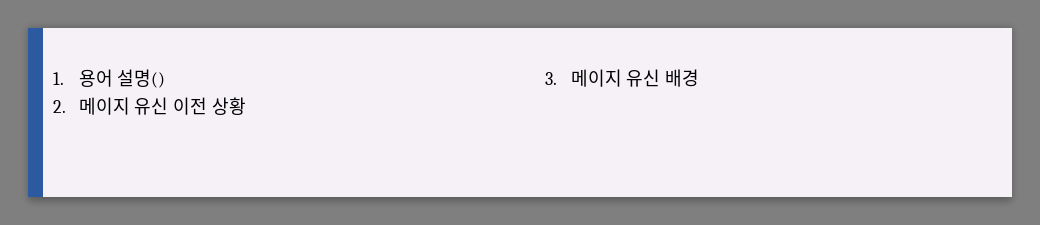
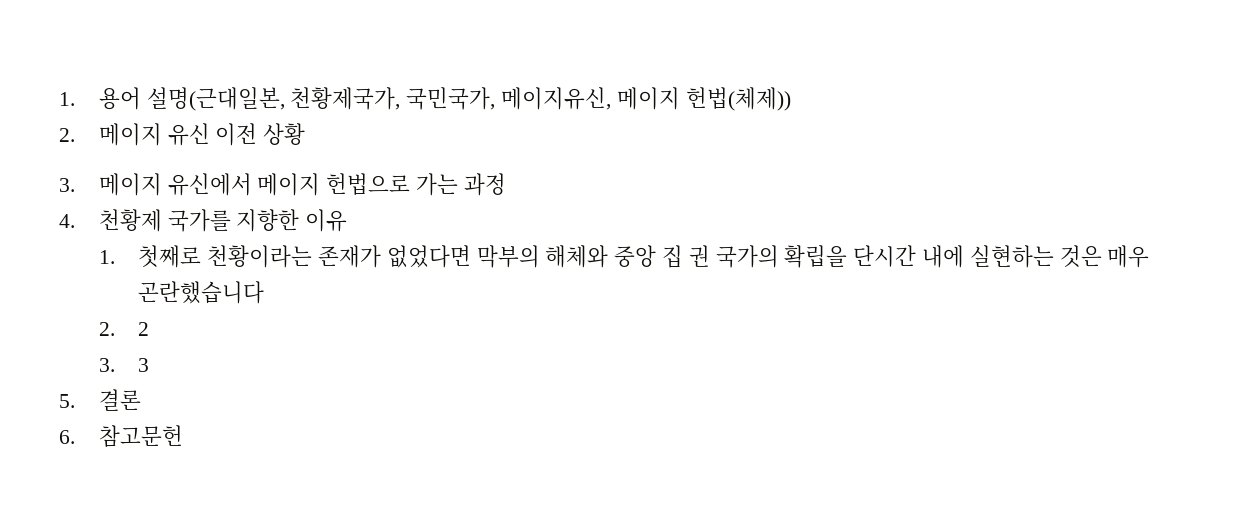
[117,69,166,88] 설명() -> [146,87,791,111] 설명(근대일본, 천황제국가, 국민국가, 메이지유신, 메이지 헌법(체제))
[626,69,700,87] 유신 배경 -> [167,173,506,196] [59,209,348,232] [98,245,1150,268] [138,281,265,304] [98,322,150,336] [98,358,150,372] [59,389,141,411] [59,425,183,447] 유신에서 메이지 헌법으로 가는 과정 // 4. 천황제 국가를 지향한 이유 // 1. 첫째로 천황이라는 존재가 없었다면 막부의 해체와 중앙 집 권 국가의 확립을 단시간 내에 실현하는 것은 매우 곤란했습니다 // 2. 2 // 3. 3 // 5. 결론 // 6. 참고문헌

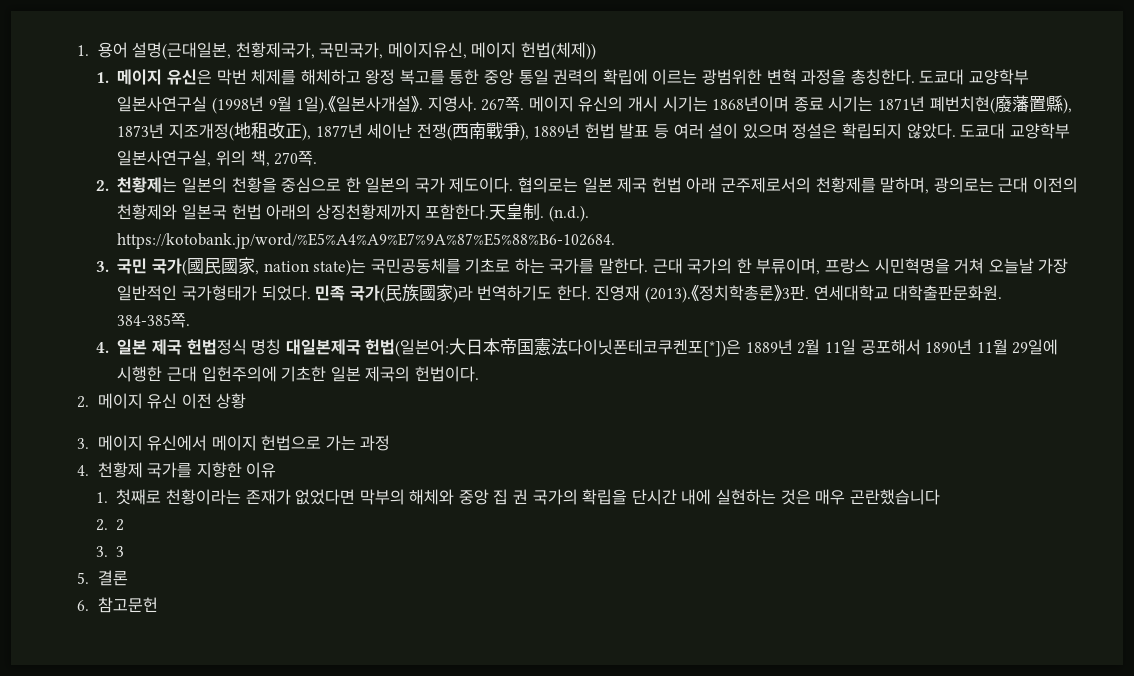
(791, 99) none -> [95,69,1029,85] [117,95,1072,114] [117,122,1070,141] [117,150,318,167] [95,177,1078,194] [117,203,589,222] [117,233,616,249] [95,257,1069,276] [117,284,1003,303] [117,313,191,328] [95,338,1059,357] [117,366,479,382] // 1. 메이지 유신은 막번 체제를 해체하고 왕정 복고를 통한 중앙 통일 권력의 확립에 이르는 광범위한 변혁 과정을 총칭한다. 도쿄대 교양학부 일본사연구실 (1998년 9월 1일).《일본사개설》. 지영사. 267쪽. 메이지 유신의 개시 시기는 1868년이며 종료 시기는 1871년 폐번치현(廢藩置縣), 1873년 지조개정(地租改正), 1877년 세이난 전쟁(西南戰爭), 1889년 헌법 발표 등 여러 설이 있으며 정설은 확립되지 않았다. 도쿄대 교양학부 일본사연구실, 위의 책, 270쪽. // 2. 천황제는 일본의 천황을 중심으로 한 일본의 국가 제도이다. 협의로는 일본 제국 헌법 아래 군주제로서의 천황제를 말하며, 광의로는 근대 이전의 천황제와 일본국 헌법 아래의 상징천황제까지 포함한다.天皇制. (n.d.). https://kotobank.jp/word/%E5%A4%A9%E7%9A%87%E5%88%B6-102684. // 3. 국민 국가(國民國家, nation state)는 국민공동체를 기초로 하는 국가를 말한다. 근대 국가의 한 부류이며, 프랑스 시민혁명을 거쳐 오늘날 가장 일반적인 국가형태가 되었다. 민족 국가(民族國家)라 번역하기도 한다. 진영재 (2013).《정치학총론》3판. 연세대학교 대학출판문화원. 384-385쪽. // 4. 일본 제국 헌법정식 명칭 대일본제국 헌법(일본어:大日本帝国憲法다이닛폰테코쿠켄포[*])은 1889년 2월 11일 공포해서 1890년 11월 29일에 시행한 근대 입헌주의에 기초한 일본 제국의 헌법이다.

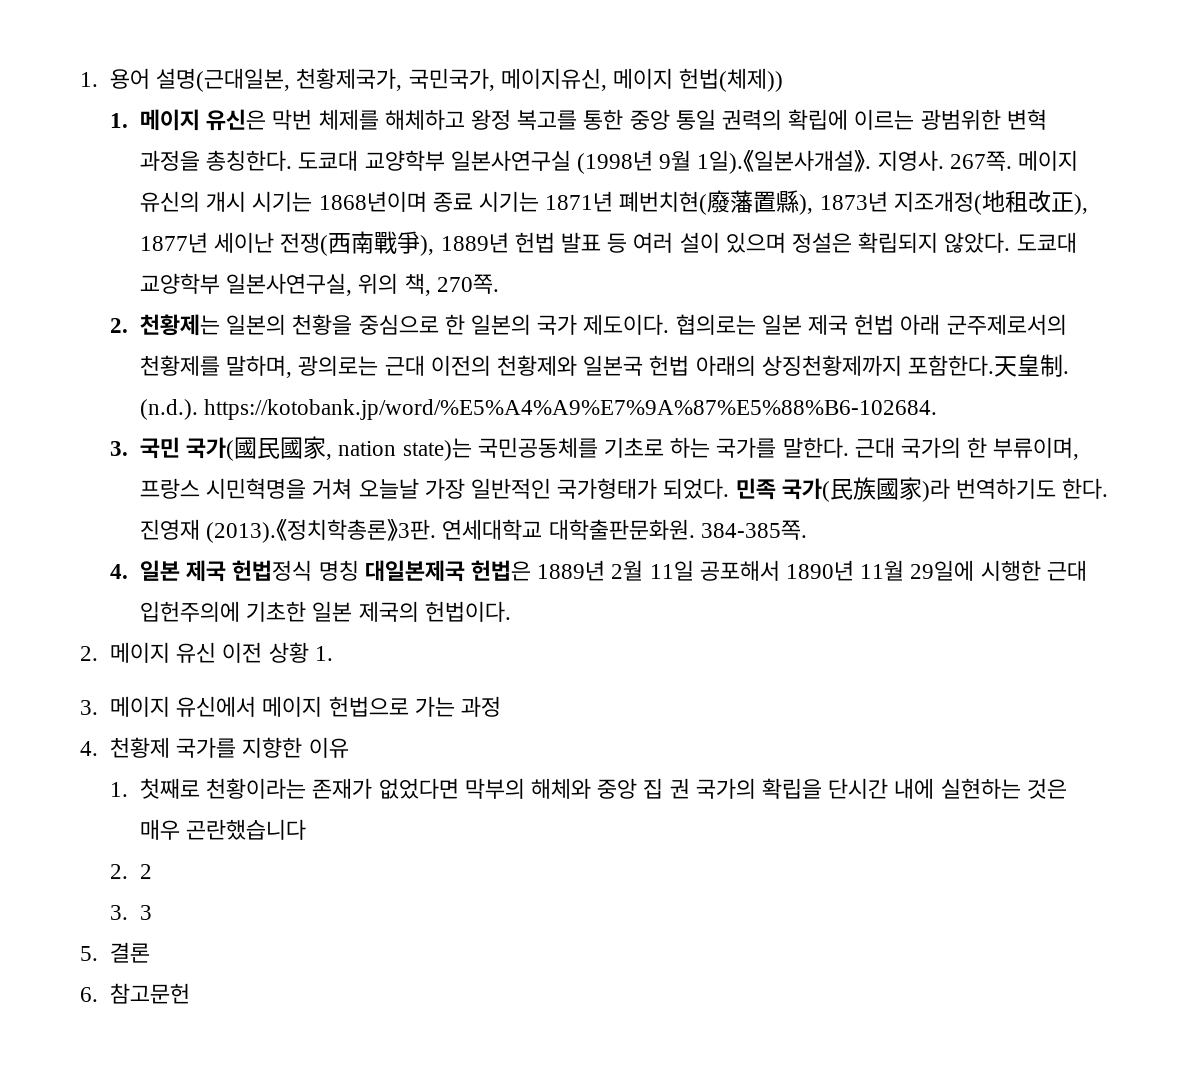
[365,338,742,357] 헌법(일본어:大日本帝国憲法다이닛폰테코쿠켄포[*])은 -> [470,560,531,581] 헌법은
(247, 401) none -> [314,646,333,661] 1.

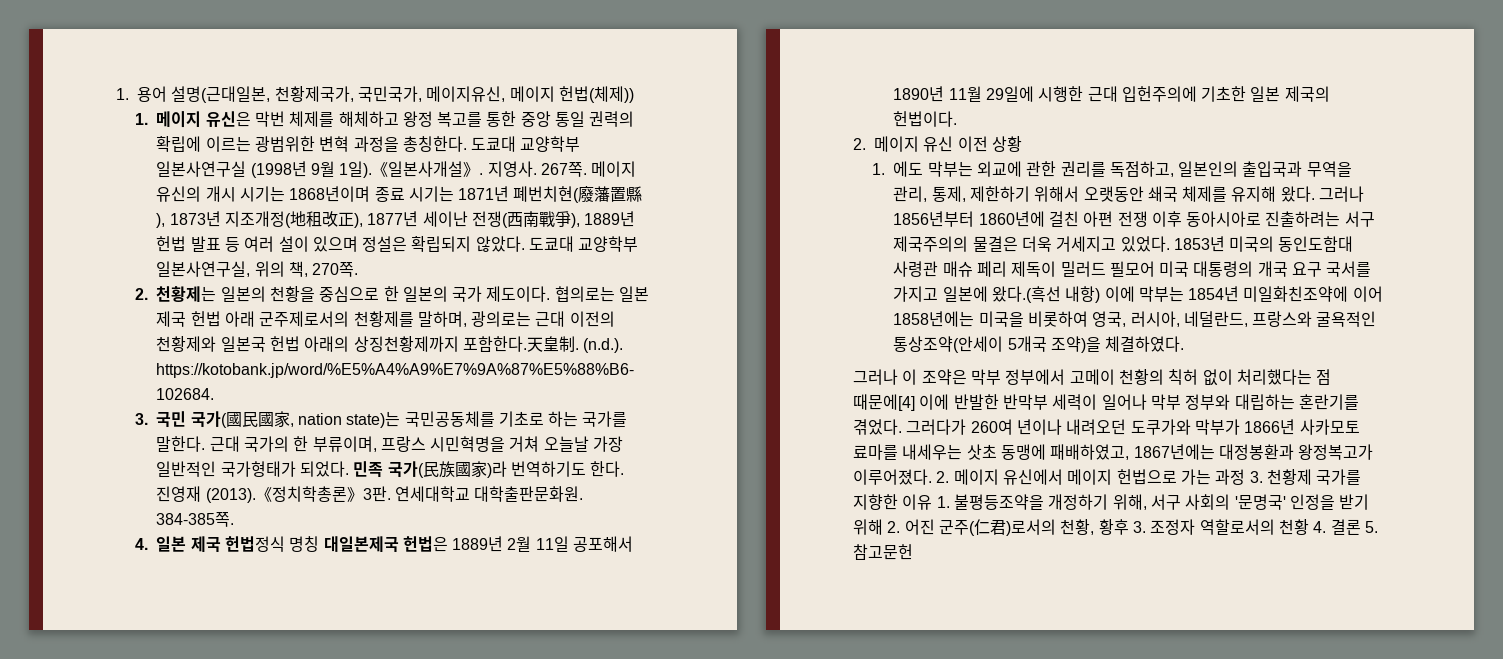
[314,646,333,661] [80,700,98,715] 1. // 3. -> [872,161,1352,177] [893,186,1365,202] [893,211,1375,227] [893,236,1354,252] [893,261,1372,277] [893,286,1383,303] [893,311,1377,327] [893,336,1185,353] [853,369,1332,386] [853,394,1359,411] [853,419,1360,435] [853,444,1374,460] [853,469,950,485] // 1. 에도 막부는 외교에 관한 권리를 독점하고, 일본인의 출입국과 무역을 관리, 통제, 제한하기 위해서 오랫동안 쇄국 체제를 유지해 왔다. 그러나 1856년부터 1860년에 걸친 아편 전쟁 이후 동아시아로 진출하려는 서구 제국주의의 물결은 더욱 거세지고 있었다. 1853년 미국의 동인도함대 사령관 매슈 페리 제독이 밀러드 필모어 미국 대통령의 개국 요구 국서를 가지고 일본에 왔다.(흑선 내항) 이에 막부는 1854년 미일화친조약에 이어 1858년에는 미국을 비롯하여 영국, 러시아, 네덜란드, 프랑스와 굴욕적인 통상조약(안세이 5개국 조약)을 체결하였다. // 그러나 이 조약은 막부 정부에서 고메이 천황의 칙허 없이 처리했다는 점 때문에[4] 이에 반발한 반막부 세력이 일어나 막부 정부와 대립하는 혼란기를 겪었다. 그러다가 260여 년이나 내려오던 도쿠가와 막부가 1866년 사카모토 료마를 내세우는 삿초 동맹에 패배하였고, 1867년에는 대정봉환과 왕정복고가 이루어졌다. 2.
[80,741,98,756] // 4. -> [1249,471,1263,483] 3.
[109,778,1067,799] [139,819,307,840] [109,864,152,879] [109,905,152,920] [80,946,98,961] // 1. 첫째로 천황이라는 존재가 없었다면 막부의 해체와 중앙 집 권 국가의 확립을 단시간 내에 실현하는 것은 매우 곤란했습니다 // 2. 2 // 3. 3 // 5. -> [936,494,1370,510] [853,519,1327,536] 1. 불평등조약을 개정하기 위해, 서구 사회의 '문명국' 인정을 받기 위해 2. 어진 군주(仁君)로서의 천황, 황후 3. 조정자 역할로서의 천황 4.
[80,987,98,1002] // 6. -> [1364,521,1378,533] 5.

